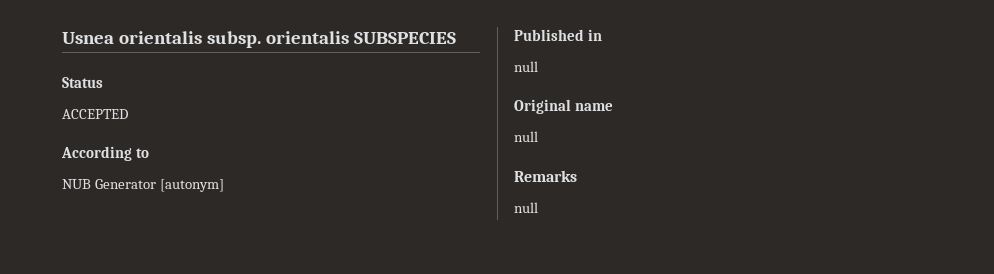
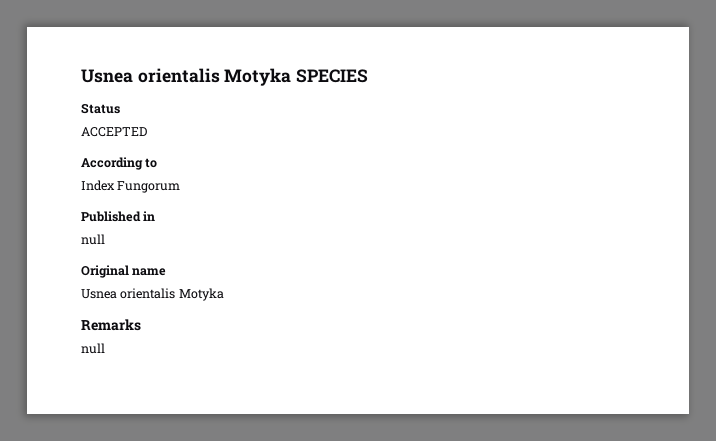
[62,31,456,48] Usnea orientalis subsp. orientalis SUBSPECIES -> [81,68,369,86] Usnea orientalis Motyka SPECIES
[62,179,224,192] NUB Generator [autonym] -> [81,180,181,193] Index Fungorum
[514,131,538,142] null -> [81,288,224,301] Usnea orientalis Motyka

